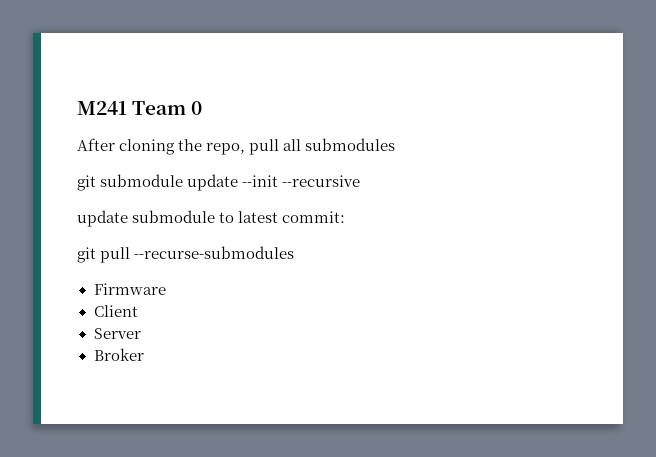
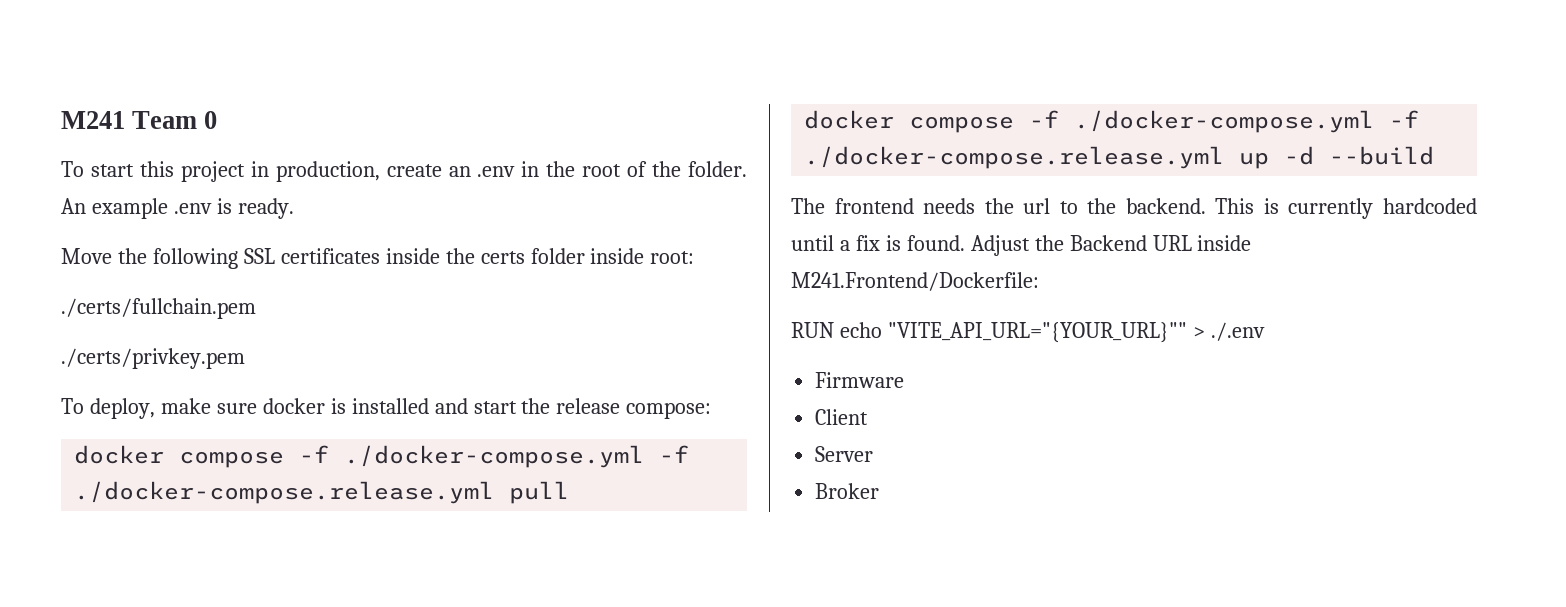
[77,138,396,155] [77,174,361,191] [77,210,346,227] [77,246,295,263] After cloning the repo, pull all submodules // git submodule update --init --recursive // update submodule to latest commit: // git pull --recurse-submodules -> [61,161,748,182] [61,198,294,219] [61,248,695,269] [61,298,256,319] [61,348,245,369] [61,398,712,419] [74,445,690,468] [74,481,570,504] [804,110,1420,133] [804,146,1435,169] [791,198,1477,219] [791,235,1252,256] [791,272,1039,291] [791,322,1265,343] To start this project in production, create an .env in the root of the folder. An example .env is ready. // Move the following SSL certificates inside the certs folder inside root: // ./certs/fullchain.pem // ./certs/privkey.pem // To deploy, make sure docker is installed and start the release compose: // docker compose -f ./docker-compose.yml -f ./docker-compose.release.yml pull // docker compose -f ./docker-compose.yml -f ./docker-compose.release.yml up -d --build // The frontend needs the url to the backend. This is currently hardcoded until a fix is found. Adjust the Backend URL inside M241.Frontend/Dockerfile: // RUN echo "VITE_API_URL="{YOUR_URL}"" > ./.env

